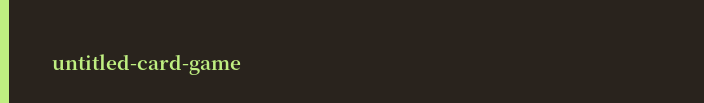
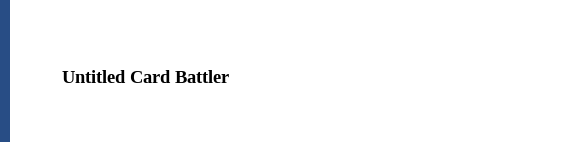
[52,54,241,75] untitled-card-game -> [62,70,229,83] Untitled Card Battler

